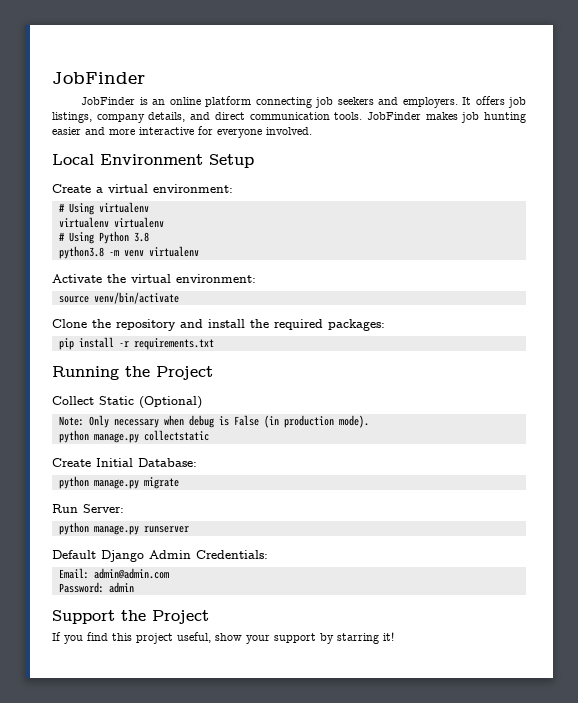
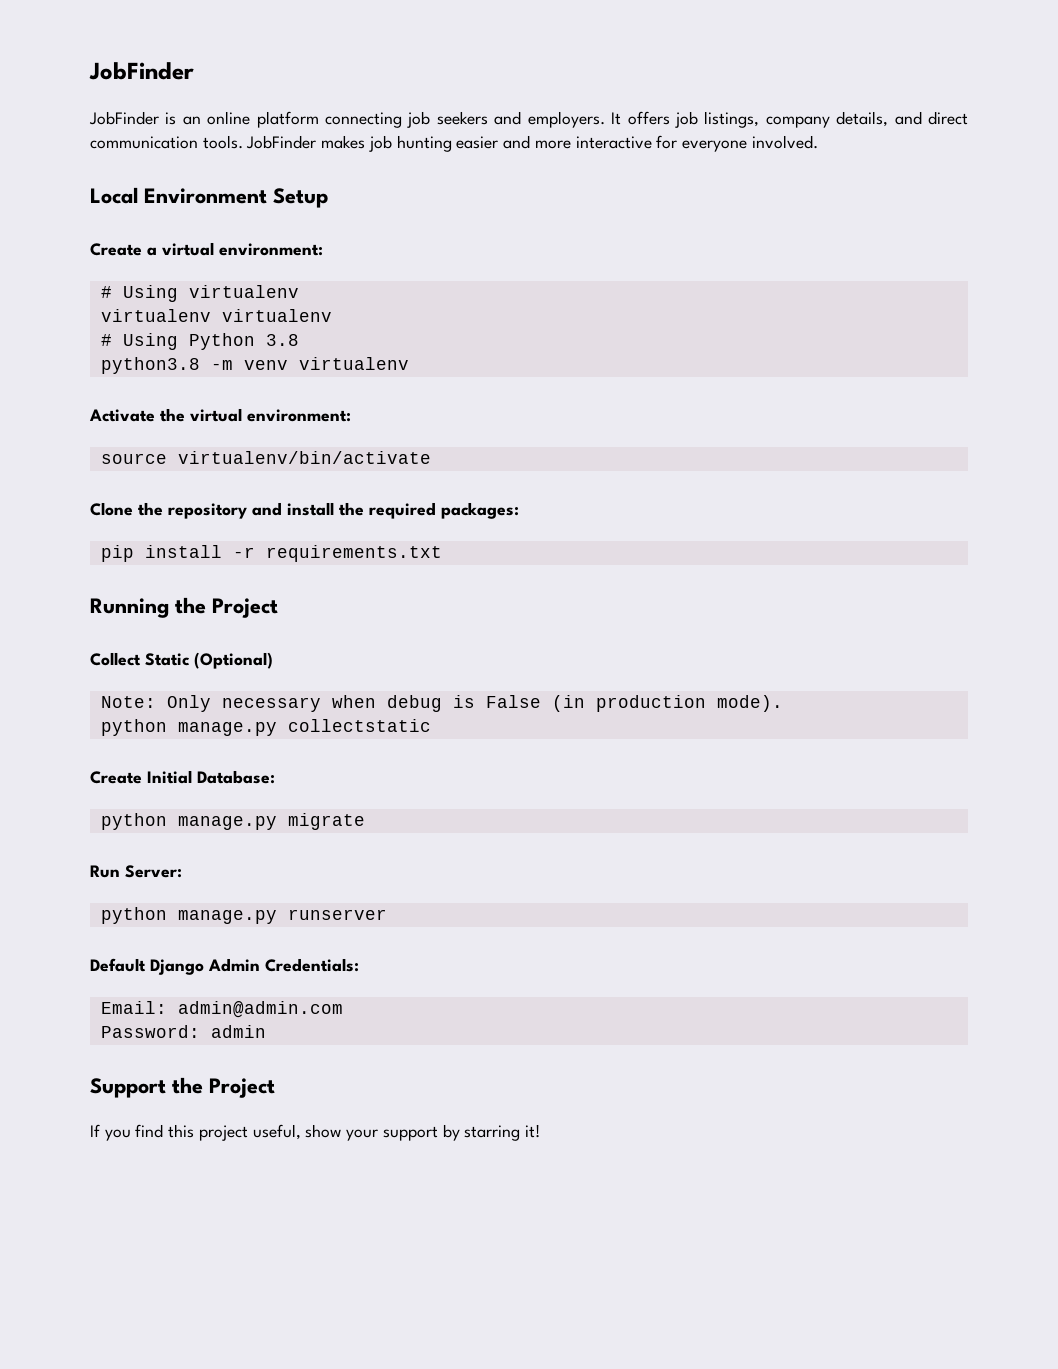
[93,292,179,304] venv/bin/activate -> [177,451,431,464] virtualenv/bin/activate

